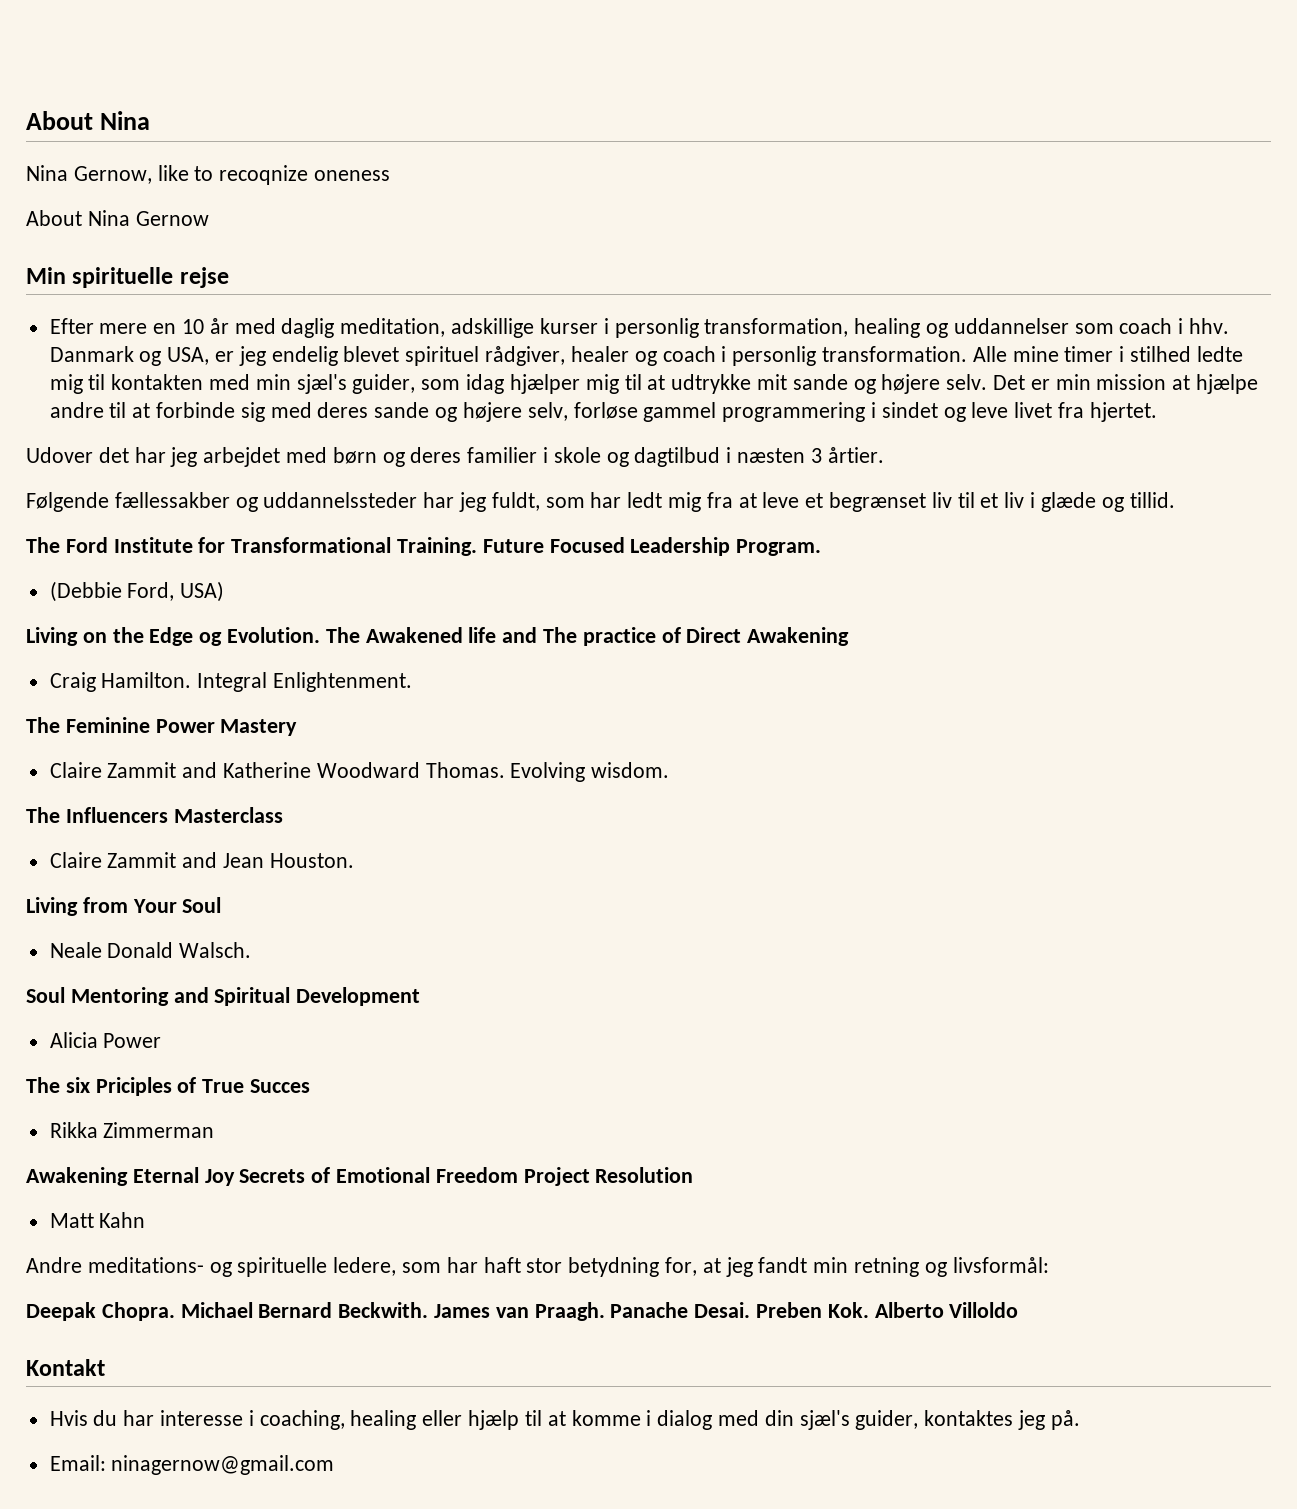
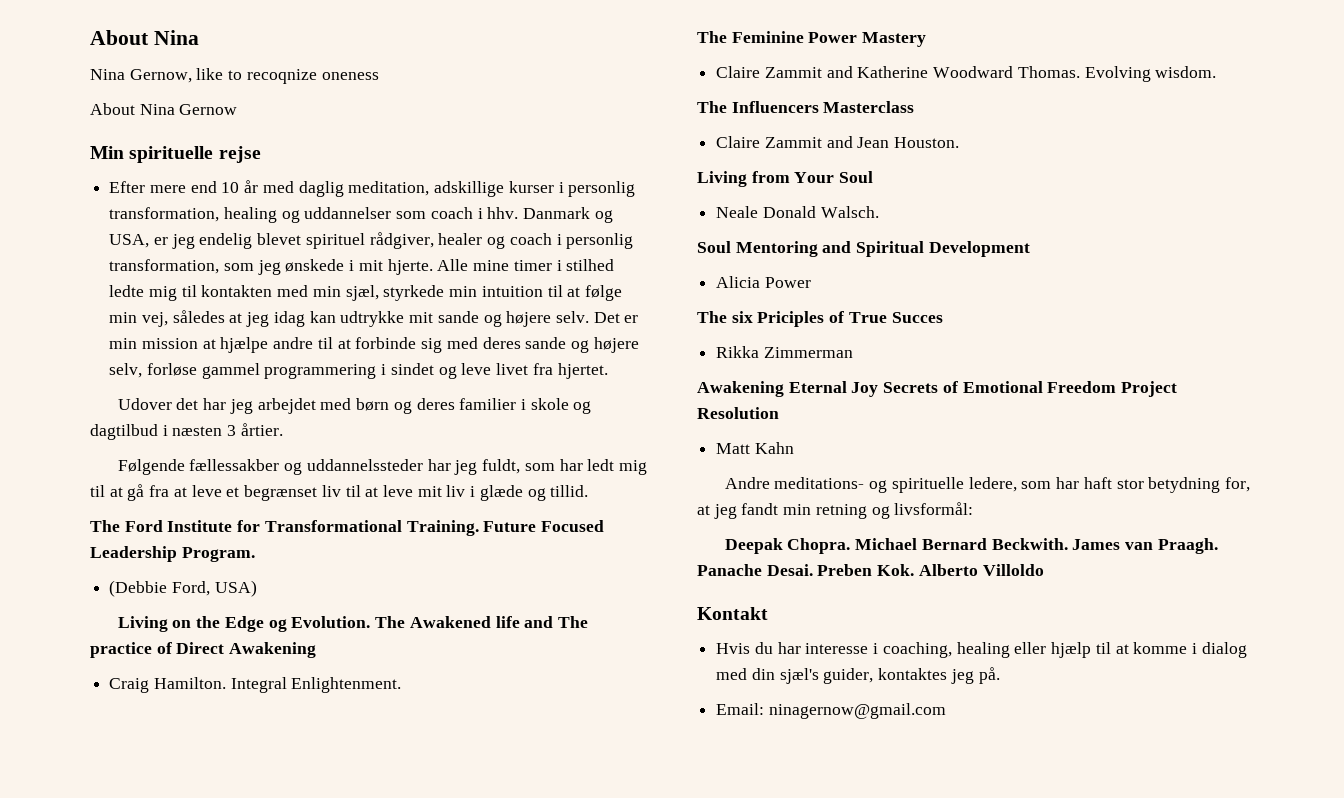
[153,323,177,334] en -> [190,181,217,193] end
[821,346,967,362] transformation. -> [109,259,433,275] transformation, som jeg ønskede i mit hjerte.
[296,374,666,394] sjæl's guider, som idag hjælper mig til at -> [345,285,622,301] [109,310,336,327] sjæl, styrkede min intuition til at følge min vej, således at jeg idag kan
(702, 502) none -> [90,484,145,501] til at gå
[980,493,999,508] et -> [365,485,442,497] at leve mit

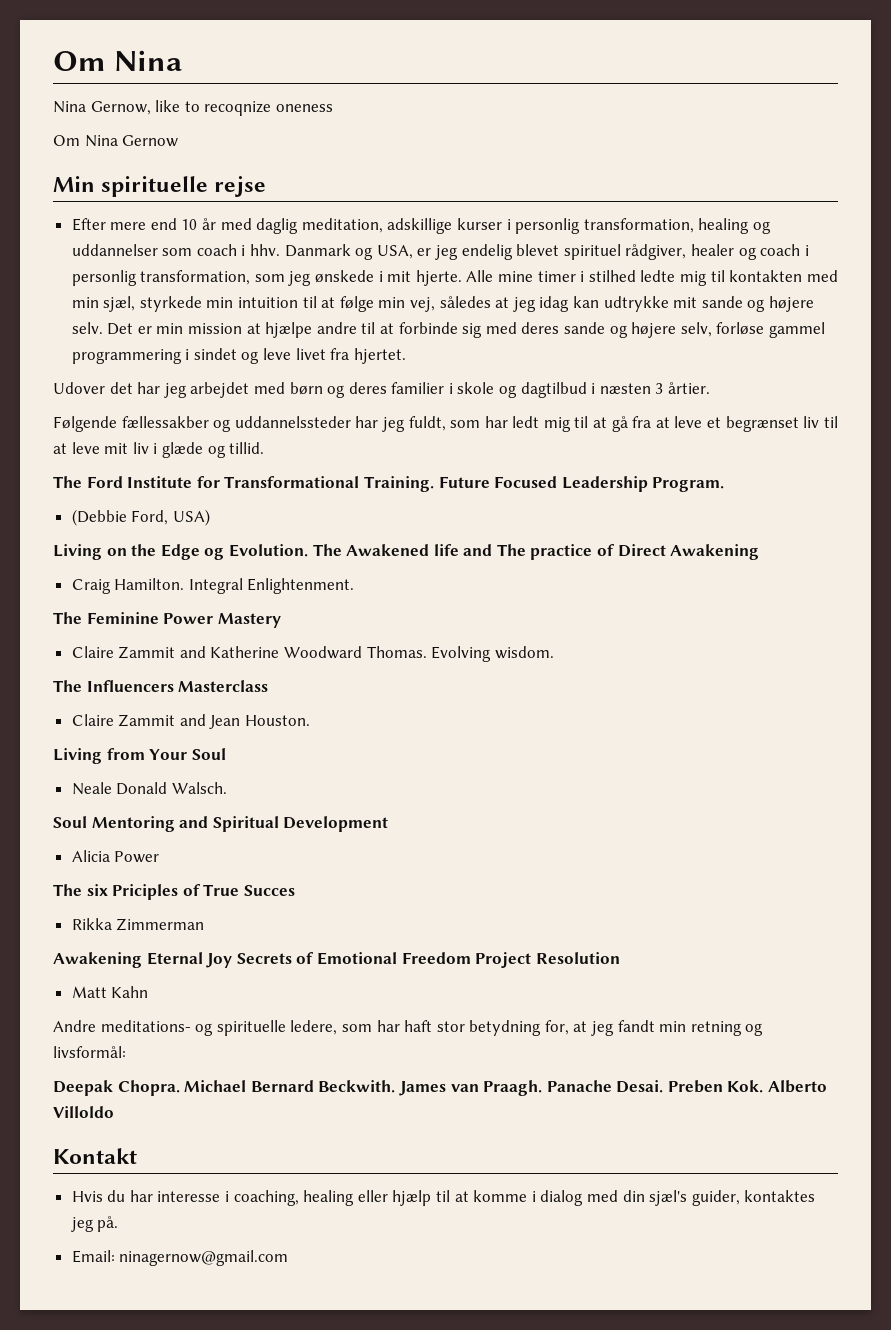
[90,30,149,45] About -> [53,51,106,71] Om
[90,103,135,115] About -> [53,135,80,146] Om

